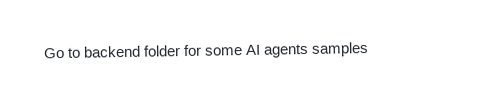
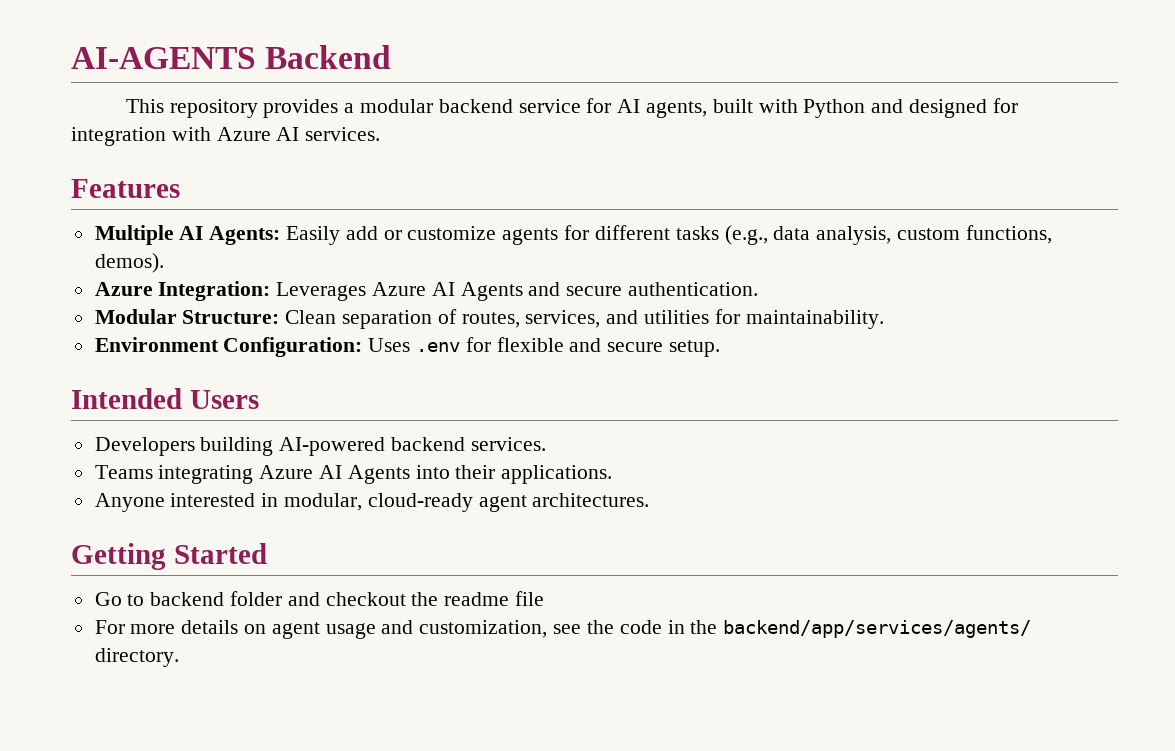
[43,41,370,59] Go to backend folder for some AI agents samples -> [71,45,392,69] [125,98,1018,118] [71,127,381,146] [71,179,180,198] [94,225,1052,245] [94,253,164,273] [94,281,759,301] [94,309,884,329] [94,337,721,357] [71,388,259,409] [94,437,546,456] [94,465,613,484] [94,493,650,512] [71,543,267,570] [94,591,545,606] [94,620,1032,639] [94,648,179,667] AI-AGENTS Backend // This repository provides a modular backend service for AI agents, built with Python and designed for integration with Azure AI services. // Features // Multiple AI Agents: Easily add or customize agents for different tasks (e.g., data analysis, custom functions, demos). // Azure Integration: Leverages Azure AI Agents and secure authentication. // Modular Structure: Clean separation of routes, services, and utilities for maintainability. // Environment Configuration: Uses .env for flexible and secure setup. // Intended Users // Developers building AI-powered backend services. // Teams integrating Azure AI Agents into their applications. // Anyone interested in modular, cloud-ready agent architectures. // Getting Started // Go to backend folder and checkout the readme file // For more details on agent usage and customization, see the code in the backend/app/services/agents/ directory.

